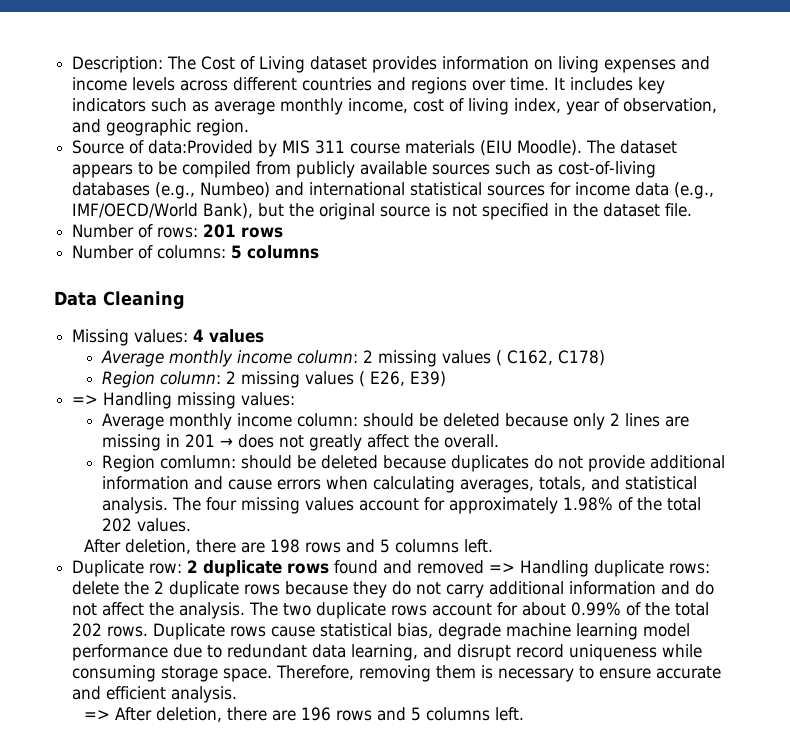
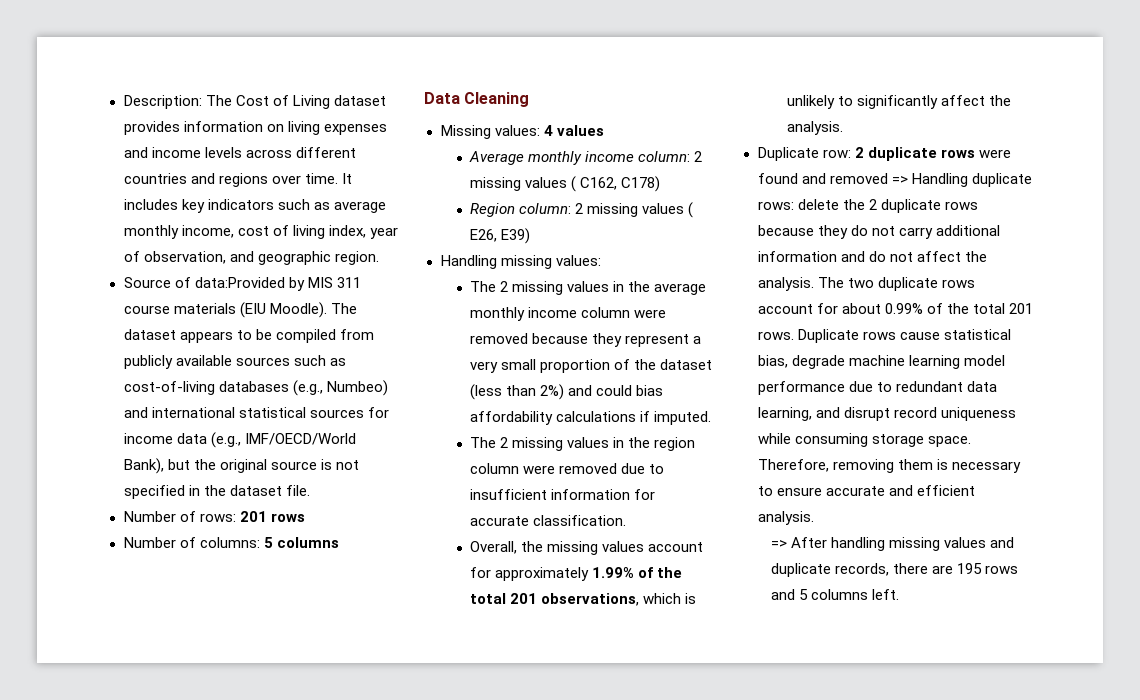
[72,395,99,405] => -> (531, 236) none
[101,413,689,430] [101,434,499,451] [101,455,725,472] [101,476,697,493] [101,497,237,514] Average monthly income column: should be deleted because only 2 lines are missing in 201 → does not greatly affect the overall. // Region comlumn: should be deleted because duplicates do not provide additional information and cause errors when calculating averages, totals, and statistical analysis. The four -> [470,281,707,295] [470,307,667,321] [470,333,702,347] [470,359,713,373] [470,384,664,400] [470,411,712,425] [470,437,696,451] [470,463,665,474] [470,489,656,500] [470,515,627,526] [470,541,544,554] The 2 missing values in the average monthly income column were removed because they represent a very small proportion of the dataset (less than 2%) and could bias affordability calculations if imputed. // The 2 missing values in the region column were removed due to insufficient information for accurate classification. // Overall, the
[562,497,701,511] [101,518,191,532] [83,539,493,554] 1.98% of the total 202 values. // After deletion, there are 198 rows and 5 columns left. -> [592,567,683,578] [470,593,697,606] [787,95,1012,109] [787,121,844,135] 1.99% of the total 201 observations, which is unlikely to significantly affect the analysis.
(330, 568) none -> [978,149,1011,158] were
[72,623,103,637] 202 -> [1008,303,1033,314] 201
[155,707,331,722] deletion, there are 196 -> [830,537,1014,551] [770,563,982,577] handling missing values and duplicate records, there are 195

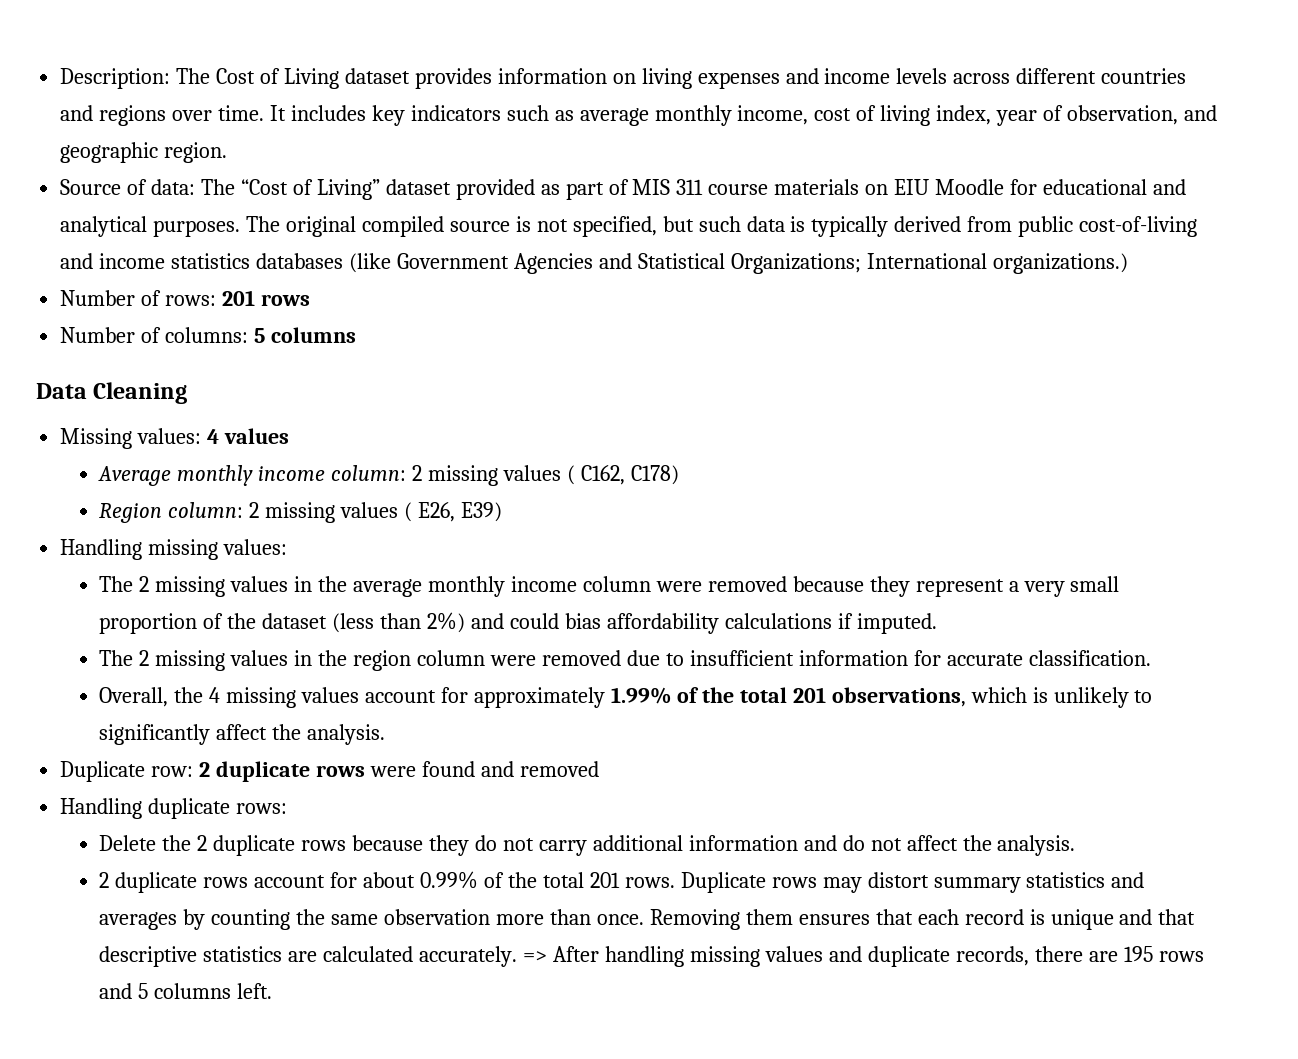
[194,277,361,291] [123,302,357,318] [123,329,374,343] [123,355,346,369] [123,380,388,396] [123,407,389,418] [123,432,356,448] [123,458,359,474] [123,485,310,499] data:Provided by MIS 311 course materials (EIU Moodle). The dataset appears to be compiled from publicly available sources such as cost-of-living databases (e.g., Numbeo) and international statistical sources for income data (e.g., IMF/OECD/World Bank), but the original source is not specified in the dataset file. -> [151,179,1186,200] [60,216,1198,237] [60,253,1128,274] data: The “Cost of Living” dataset provided as part of MIS 311 course materials on EIU Moodle for educational and analytical purposes. The original compiled source is not specified, but such data is typically derived from public cost-of-living and income statistics databases (like Government Agencies and Statistical Organizations; International organizations.)
(544, 546) none -> [209,687,221,703] 4
[891,176,908,184] => -> (599, 769) //
[797,199,839,210] delete -> [99,835,157,851] // Delete
[817,277,874,288] The two -> [99,872,110,888] // 2
[899,329,1011,340] [757,355,1005,369] [757,381,997,395] [757,407,1016,421] [757,433,971,447] [757,459,1021,473] [757,485,975,496] [757,511,814,525] cause statistical bias, degrade machine learning model performance due to redundant data learning, and disrupt record uniqueness while consuming storage space. Therefore, removing them is necessary to ensure accurate and efficient analysis. // -> [822,872,1145,893] [99,909,1196,930] [99,946,518,967] may distort summary statistics and averages by counting the same observation more than once. Removing them ensures that each record is unique and that descriptive statistics are calculated accurately.

